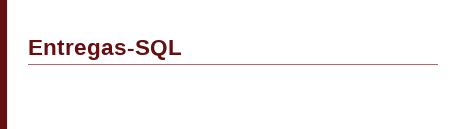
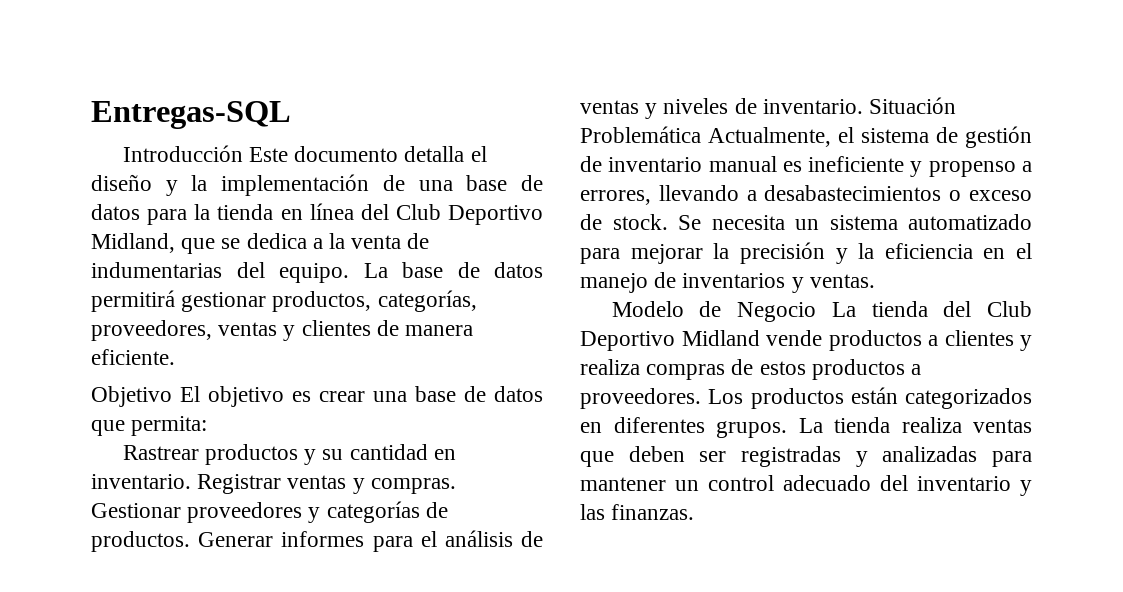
(182, 50) none -> [122,145,487,162] [91,174,543,196] [91,203,543,225] [91,233,430,254] [91,262,543,283] [91,290,477,312] [91,320,474,341] [91,349,175,365] [91,386,543,407] [91,416,208,436] [122,444,456,465] [91,474,456,494] [91,501,448,523] [91,530,543,552] [580,97,957,119] [580,126,1032,148] [580,156,1032,177] [580,185,1032,205] [580,214,1032,230] [580,242,1032,264] [580,272,875,293] [611,301,1032,322] [580,330,1032,351] [580,359,922,380] [580,387,1032,409] [580,417,1032,438] [580,446,1032,467] [580,475,1032,496] [580,504,695,520] // Introducción Este documento detalla el diseño y la implementación de una base de datos para la tienda en línea del Club Deportivo Midland, que se dedica a la venta de indumentarias del equipo. La base de datos permitirá gestionar productos, categorías, proveedores, ventas y clientes de manera eficiente. // Objetivo El objetivo es crear una base de datos que permita: // Rastrear productos y su cantidad en inventario. Registrar ventas y compras. Gestionar proveedores y categorías de productos. Generar informes para el análisis de ventas y niveles de inventario. Situación Problemática Actualmente, el sistema de gestión de inventario manual es ineficiente y propenso a errores, llevando a desabastecimientos o exceso de stock. Se necesita un sistema automatizado para mejorar la precisión y la eficiencia en el manejo de inventarios y ventas. // Modelo de Negocio La tienda del Club Deportivo Midland vende productos a clientes y realiza compras de estos productos a proveedores. Los productos están categorizados en diferentes grupos. La tienda realiza ventas que deben ser registradas y analizadas para mantener un control adecuado del inventario y las finanzas.

